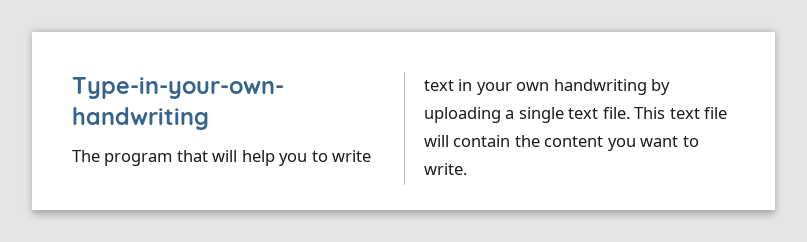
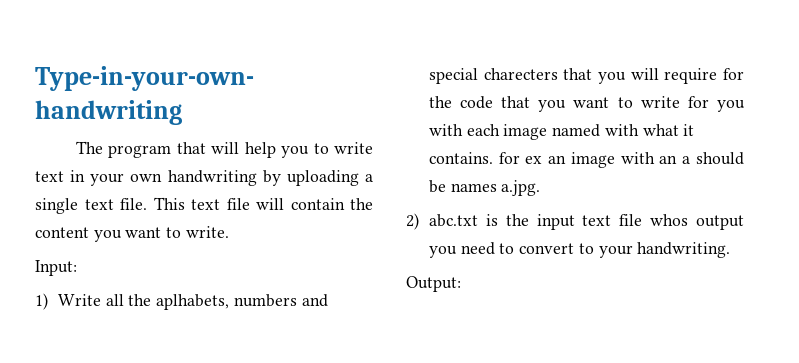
(467, 169) none -> [35,260,77,276] [35,293,328,310] [428,68,744,84] [428,96,745,112] [428,124,695,140] [428,152,744,168] [428,180,541,196] [406,213,744,230] [428,242,731,258] [406,276,461,292] // Input: // 1) Write all the aplhabets, numbers and special charecters that you will require for the code that you want to write for you with each image named with what it contains. for ex an image with an a should be names a.jpg. // 2) abc.txt is the input text file whos output you need to convert to your handwriting. // Output:

